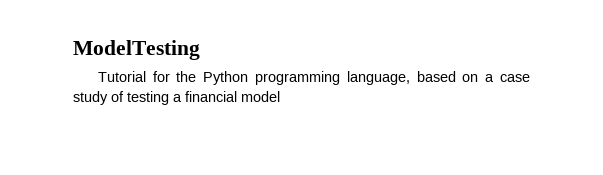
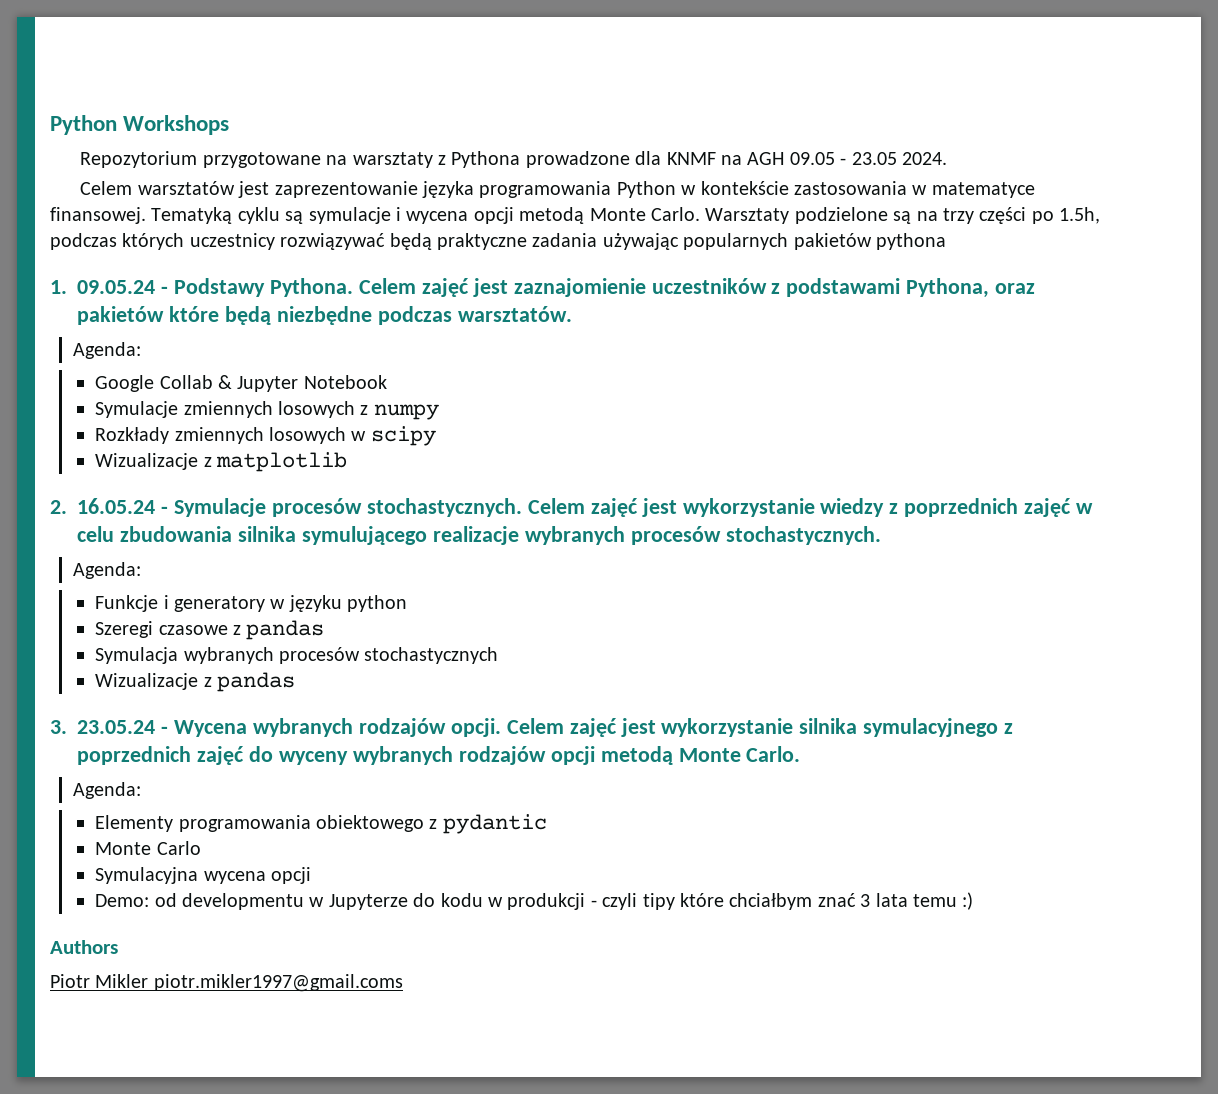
[73,40,200,60] [97,71,531,85] [73,91,280,105] ModelTesting // Tutorial for the Python programming language, based on a case study of testing a financial model -> [50,115,230,135] [80,151,948,168] [80,181,1035,198] [50,207,1101,224] [50,233,946,250] [50,278,1036,298] [77,306,572,325] [73,342,142,359] [95,375,387,392] [95,401,439,420] [95,426,436,446] [95,452,348,472] [50,498,1094,517] [77,526,881,545] [73,562,142,579] [95,595,408,612] [95,620,325,640] [95,647,499,664] [95,672,296,692] [50,718,1014,737] [77,746,801,765] [73,782,142,799] [95,814,547,834] [95,841,201,855] [95,867,312,884] [95,892,974,910] [50,940,118,954] [50,974,403,992] Python Workshops // Repozytorium przygotowane na warsztaty z Pythona prowadzone dla KNMF na AGH 09.05 - 23.05 2024. // Celem warsztatów jest zaprezentowanie języka programowania Python w kontekście zastosowania w matematyce finansowej. Tematyką cyklu są symulacje i wycena opcji metodą Monte Carlo. Warsztaty podzielone są na trzy części po 1.5h, podczas których uczestnicy rozwiązywać będą praktyczne zadania używając popularnych pakietów pythona // 1. 09.05.24 - Podstawy Pythona. Celem zajęć jest zaznajomienie uczestników z podstawami Pythona, oraz pakietów które będą niezbędne podczas warsztatów. // Agenda: // Google Collab & Jupyter Notebook // Symulacje zmiennych losowych z numpy // Rozkłady zmiennych losowych w scipy // Wizualizacje z matplotlib // 2. 16.05.24 - Symulacje procesów stochastycznych. Celem zajęć jest wykorzystanie wiedzy z poprzednich zajęć w celu zbudowania silnika symulującego realizacje wybranych procesów stochastycznych. // Agenda: // Funkcje i generatory w języku python // Szeregi czasowe z pandas // Symulacja wybranych procesów stochastycznych // Wizualizacje z pandas // 3. 23.05.24 - Wycena wybranych rodzajów opcji. Celem zajęć jest wykorzystanie silnika symulacyjnego z poprzednich zajęć do wyceny wybranych rodzajów opcji metodą Monte Carlo. // Agenda: // Elementy programowania obiektowego z pydantic // Monte Carlo // Symulacyjna wycena opcji // Demo: od developmentu w Jupyterze do kodu w produkcji - czyli tipy które chciałbym znać 3 lata temu :) // Authors // Piotr Mikler piotr.mikler1997@gmail.coms

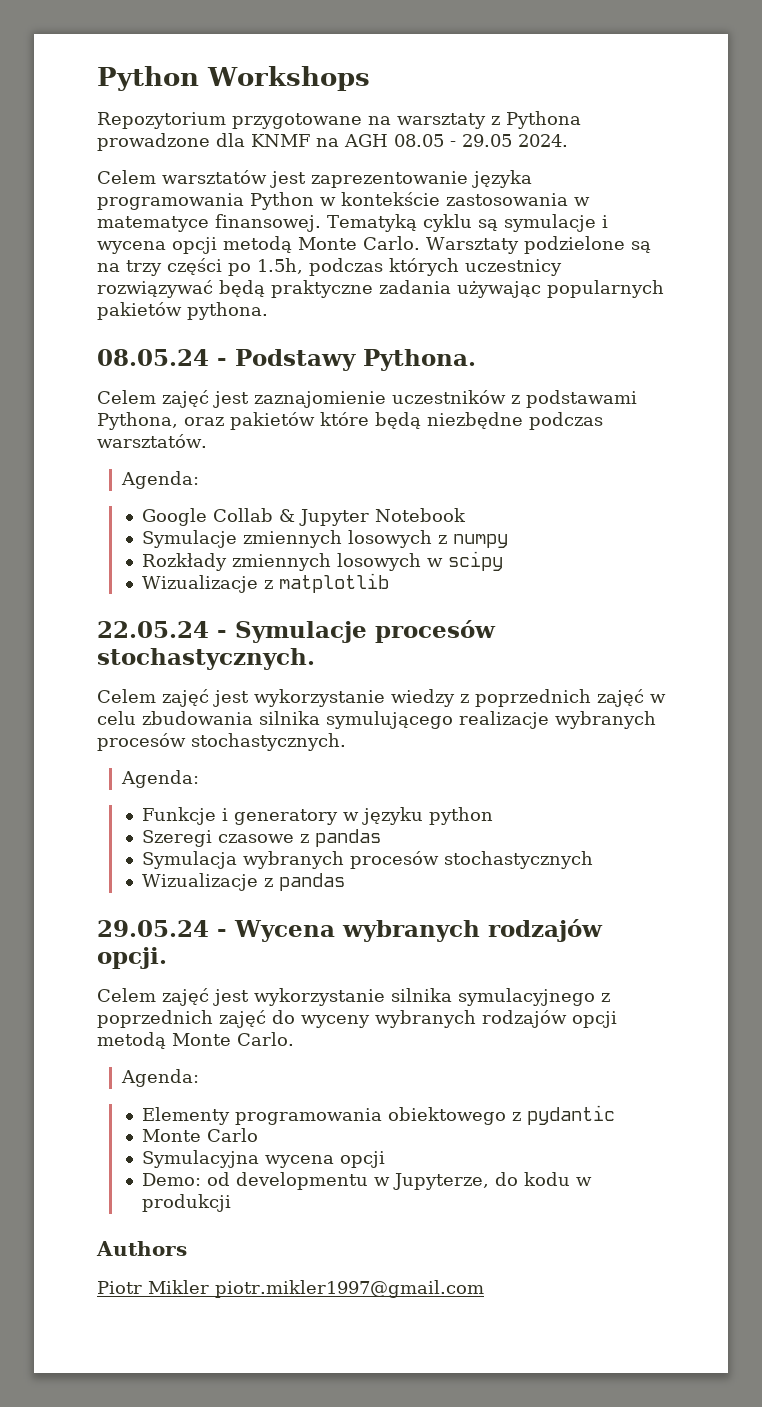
[789,152,897,165] 09.05 - 23.05 -> [394,134,512,147] 08.05 - 29.05
[875,233,946,250] [50,280,155,294] pythona // 1. 09.05.24 -> [187,302,268,320] [97,349,209,366] pythona. // 08.05.24
(353, 287) none -> (476, 360) //
[50,498,155,514] 2. 16.05.24 -> [97,621,209,638] 22.05.24
(522, 507) none -> (315, 659) //
[50,720,155,734] 3. 23.05.24 -> [97,920,209,937] 29.05.24
(501, 727) none -> (167, 958) //
[328,894,408,910] Jupyterze -> [392,1173,489,1190] Jupyterze,
[590,892,974,910] - czyli tipy które chciałbym znać 3 lata temu :) -> (231, 1203) none
[153,974,403,992] piotr.mikler1997@gmail.coms -> [215,1280,484,1298] piotr.mikler1997@gmail.com

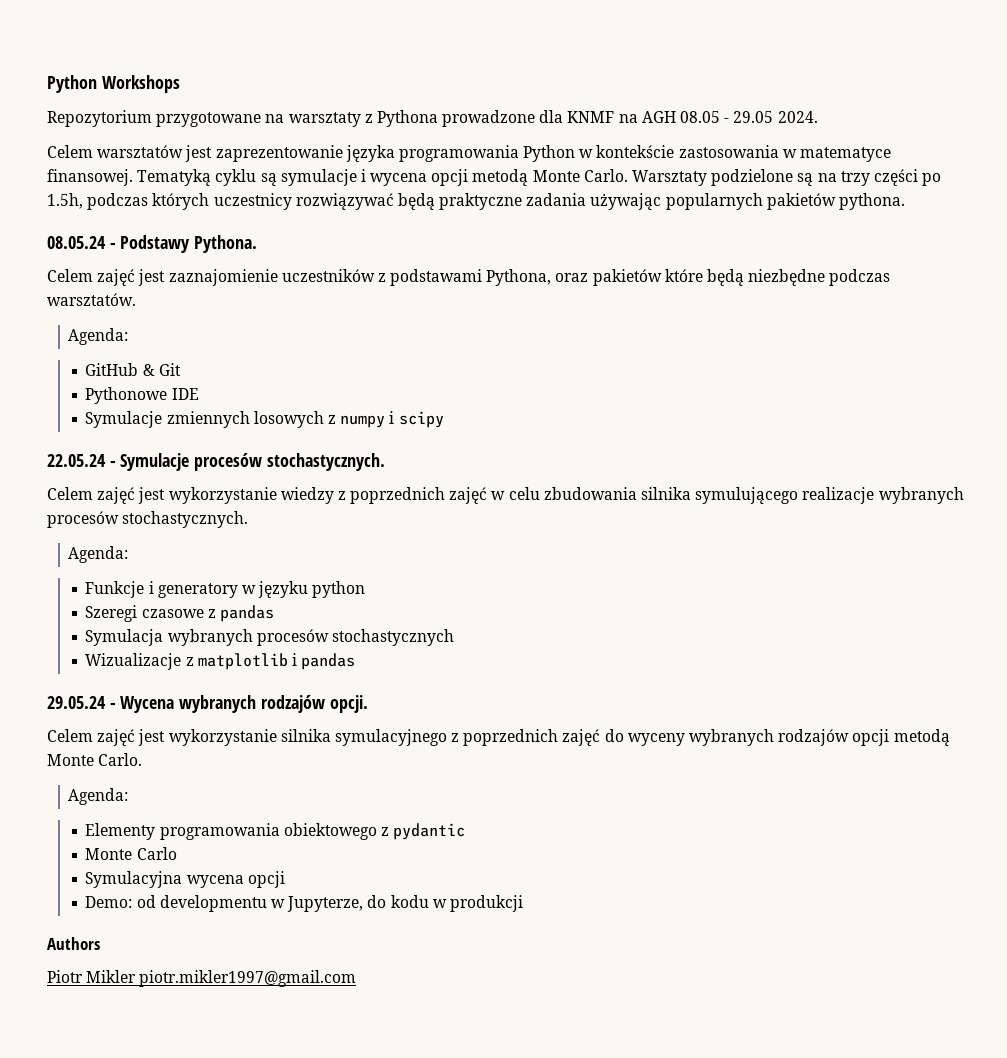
[141,508,466,526] Google Collab & Jupyter Notebook -> [85,363,181,376] [85,387,199,404] GitHub & Git // Pythonowe IDE
[141,551,503,571] [141,573,389,593] // Rozkłady zmiennych losowych w scipy // Wizualizacje z matplotlib -> [389,411,444,428] i scipy
(273, 882) none -> [197,653,298,670] matplotlib i

